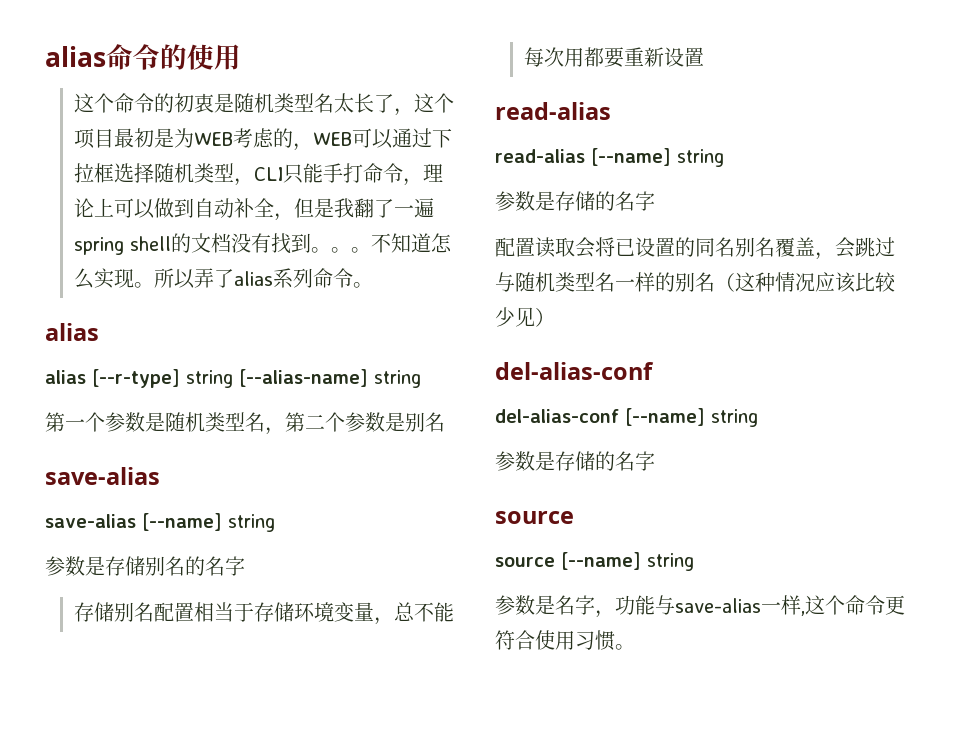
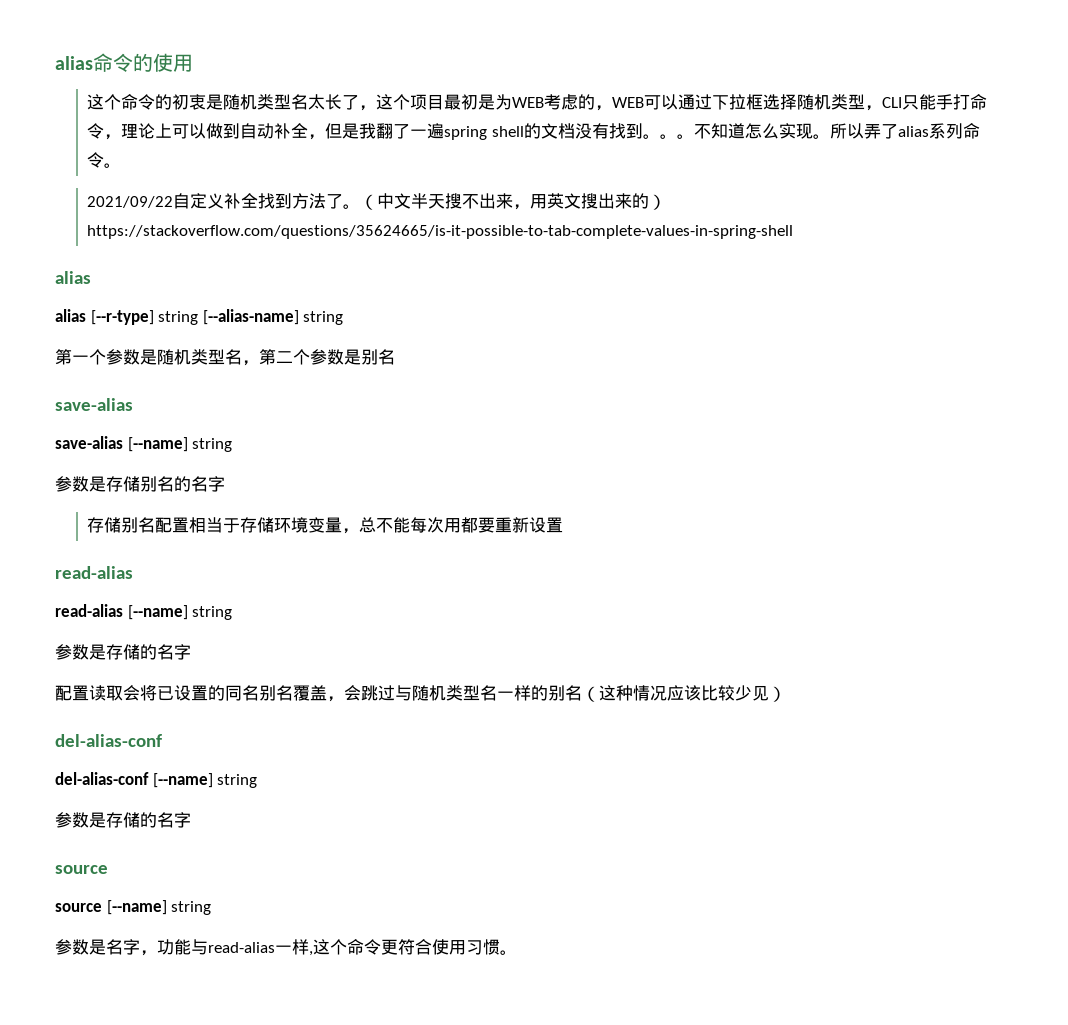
(373, 285) none -> [87,193,667,210] [87,225,794,239] // 2021/09/22自定义补全找到方法了。（中文半天搜不出来，用英文搜出来的）https://stackoverflow.com/questions/35624665/is-it-possible-to-tab-complete-values-in-spring-shell
[675,598,761,613] save-alias -> [208,942,275,953] read-alias

